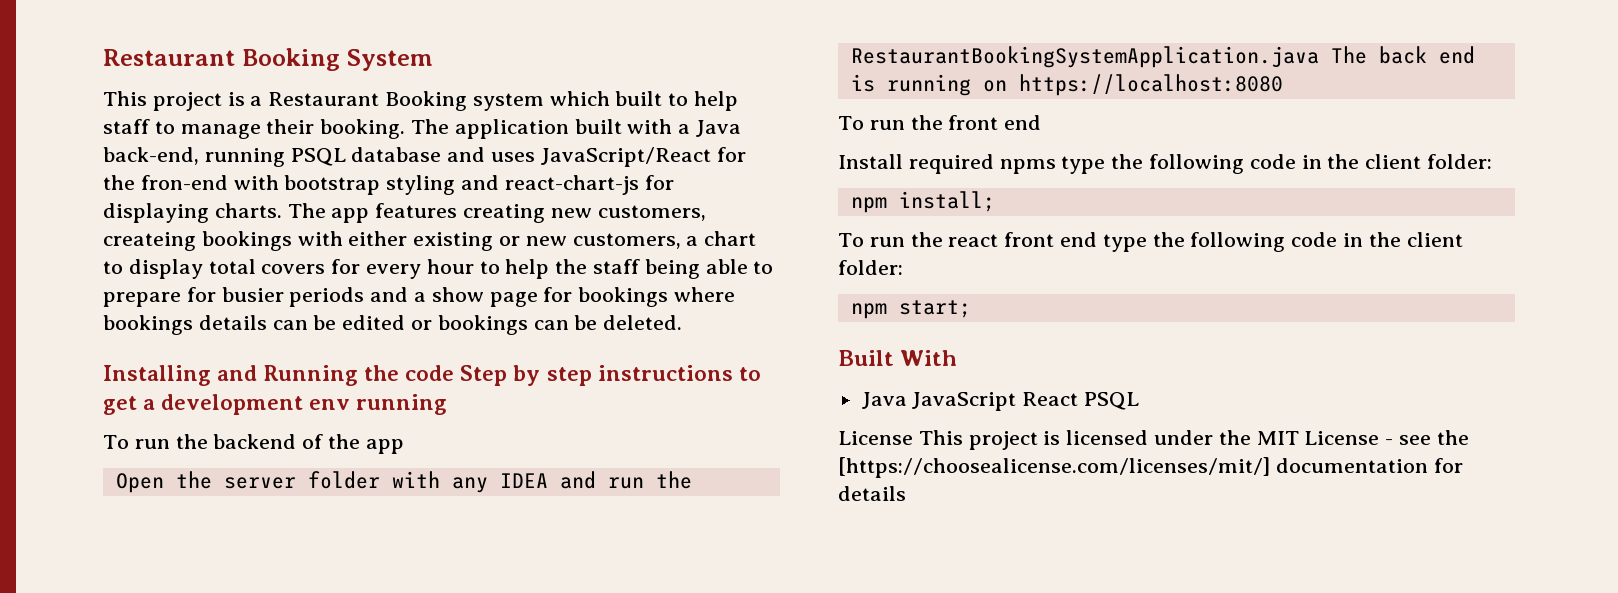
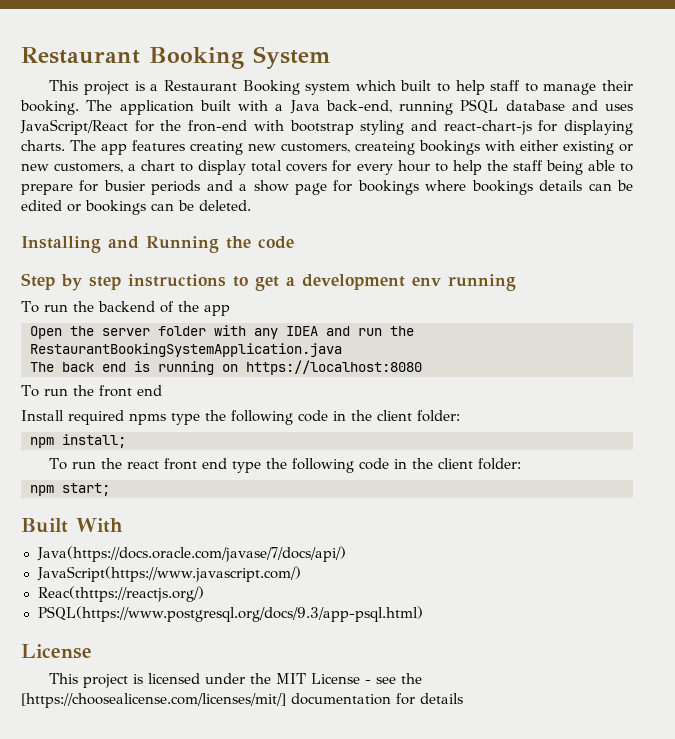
(455, 373) none -> (294, 242) //
(1319, 57) none -> (342, 350) //
[861,392,1140,411] [838,431,913,445] Java JavaScript React PSQL // License -> [36,546,346,562] [36,566,302,582] [37,586,204,602] [37,606,424,622] [21,644,92,659] Java(https://docs.oracle.com/javase/7/docs/api/) // JavaScript(https://www.javascript.com/) // Reac(thttps://reactjs.org/) // PSQL(https://www.postgresql.org/docs/9.3/app-psql.html) // License //

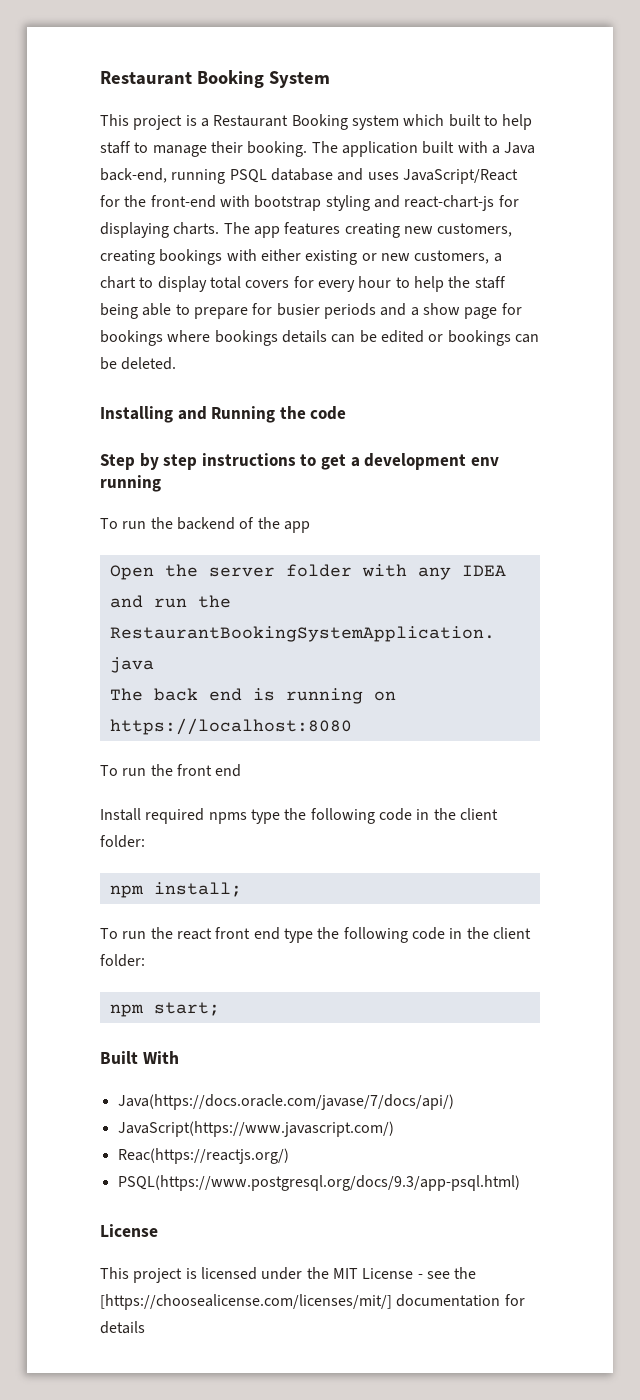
[188,120,248,132] fron-end -> [150,195,216,208] front-end
[355,141,415,155] createing -> [100,250,155,265] creating
[37,586,204,602] Reac(thttps://reactjs.org/) -> [117,1148,289,1164] Reac(https://reactjs.org/)

